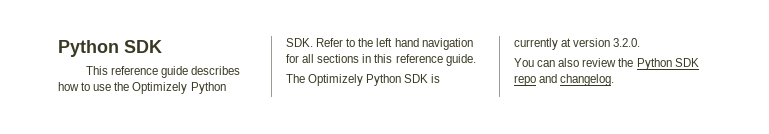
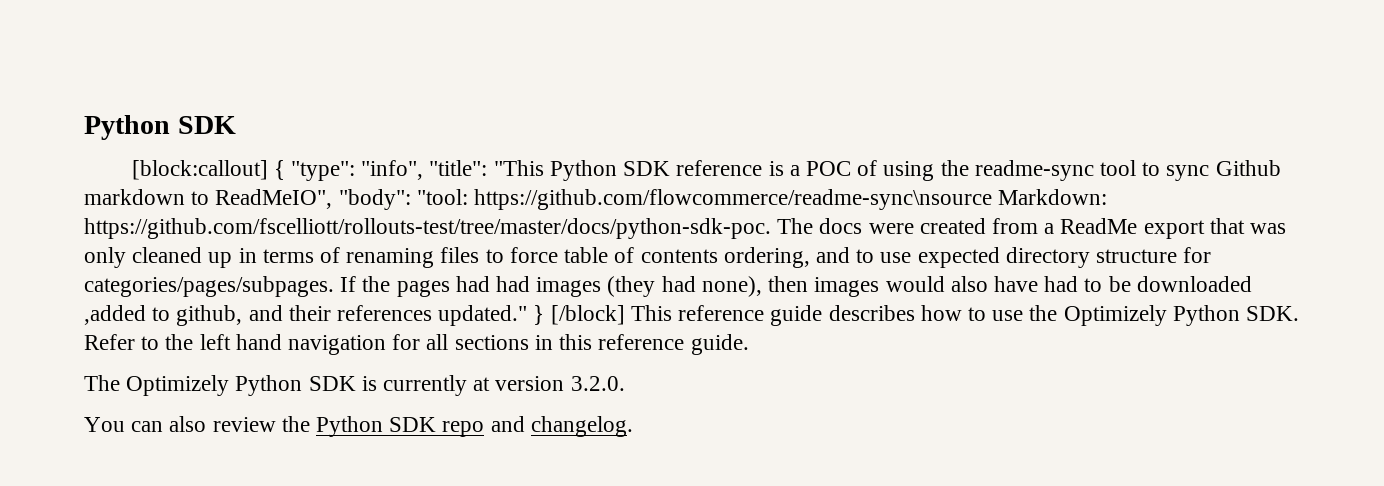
(162, 46) none -> [131,160,1281,181] [84,189,1108,210] [84,218,1287,239] [84,247,1212,268] [84,276,1252,297] [84,305,625,326] [block:callout] { "type": "info", "title": "This Python SDK reference is a POC of using the readme-sync tool to sync Github markdown to ReadMeIO", "body": "tool: https://github.com/flowcommerce/readme-sync\nsource Markdown: https://github.com/fscelliott/rollouts-test/tree/master/docs/python-sdk-poc. The docs were created from a ReadMe export that was only cleaned up in terms of renaming files to force table of contents ordering, and to use expected directory structure for categories/pages/subpages. If the pages had had images (they had none), then images would also have had to be downloaded ,added to github, and their references updated." } [/block]

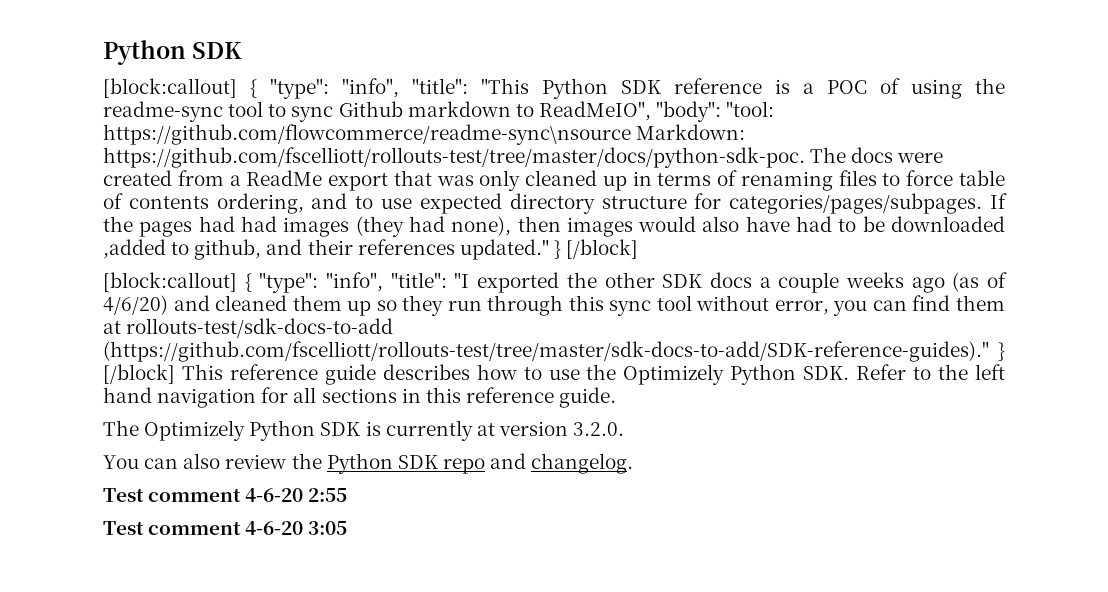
(625, 315) none -> [103,272,1007,293] [103,295,1005,316] [103,318,394,338] [103,341,1005,362] [103,364,175,384] // [block:callout] { "type": "info", "title": "I exported the other SDK docs a couple weeks ago (as of 4/6/20) and cleaned them up so they run through this sync tool without error, you can find them at rollouts-test/sdk-docs-to-add (https://github.com/fscelliott/rollouts-test/tree/master/sdk-docs-to-add/SDK-reference-guides)." } [/block]
(633, 426) none -> [103,488,348,502] [103,521,348,535] // Test comment 4-6-20 2:55 // Test comment 4-6-20 3:05

